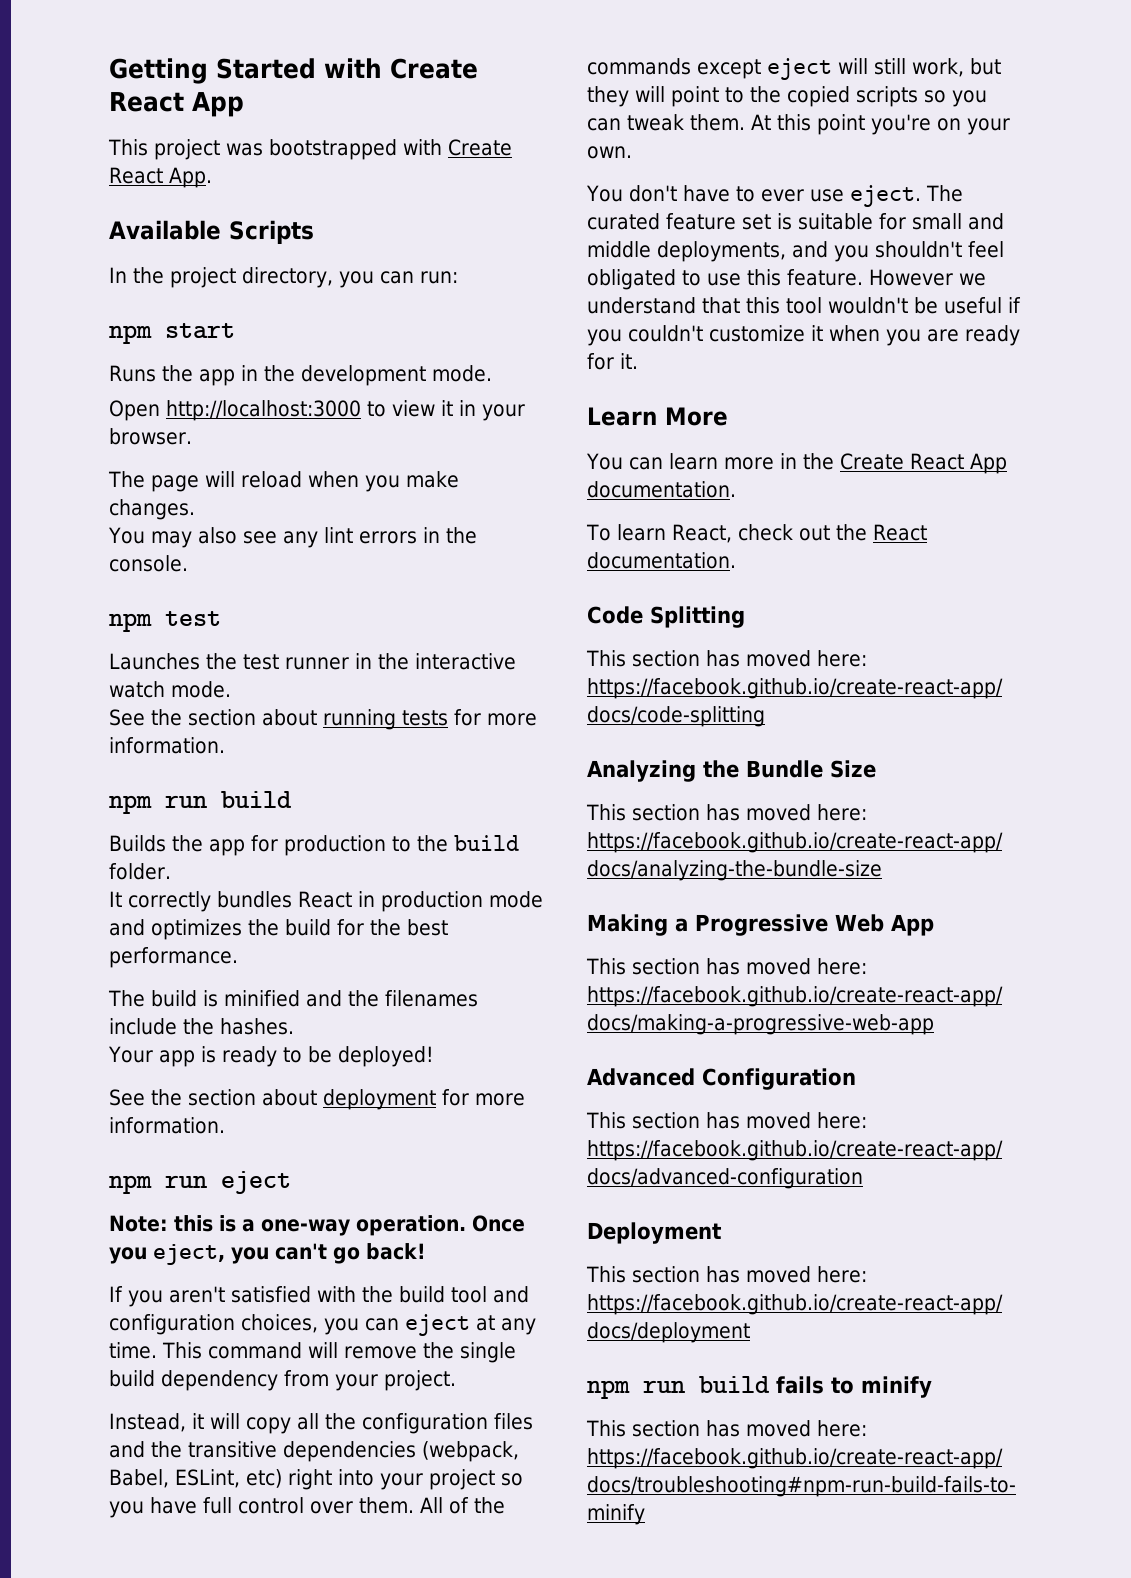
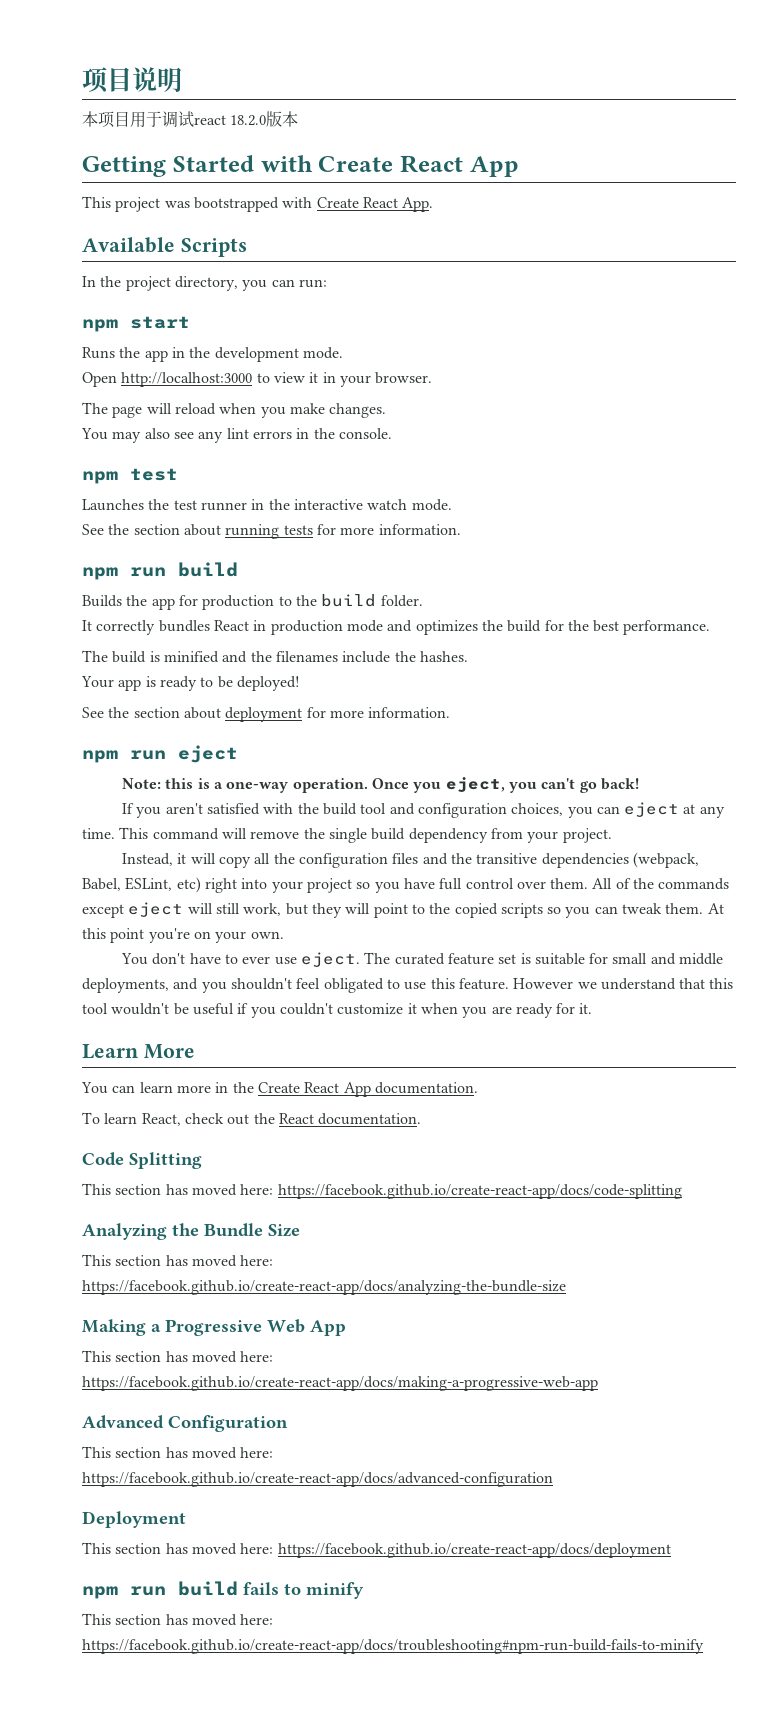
(109, 71) none -> [82,67,182,93] [82,111,299,128] 项目说明 // 本项目用于调试react 18.2.0版本 //

